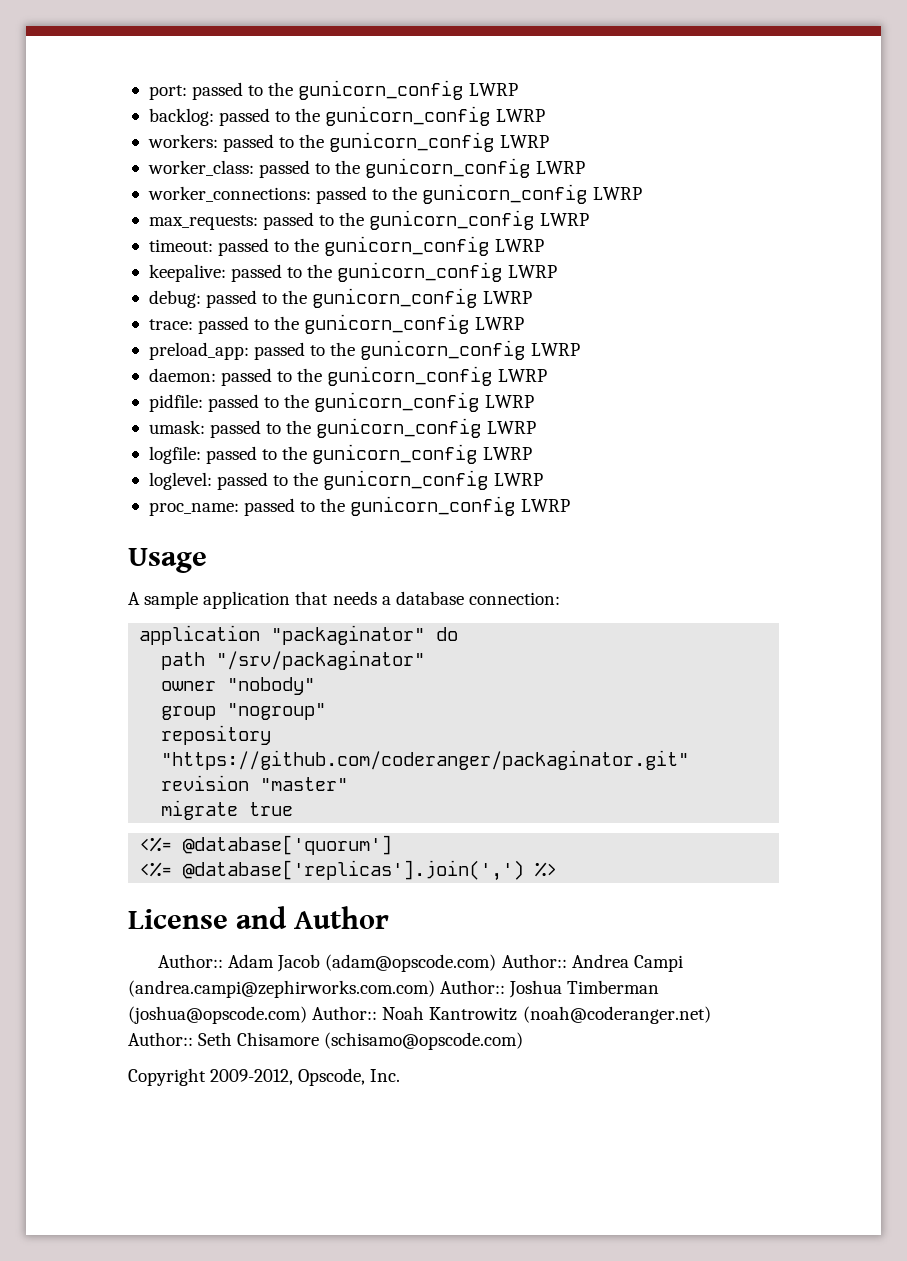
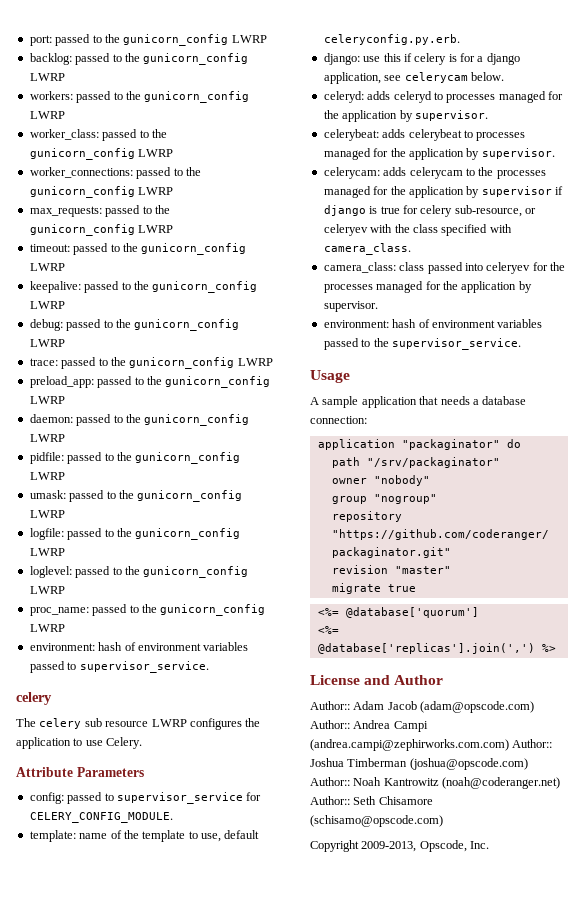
(570, 505) none -> [29,642,249,651] [29,661,209,673] [16,692,52,705] [16,718,261,730] [16,737,143,749] [16,767,144,777] [29,792,262,804] [29,812,173,823] [29,830,260,842] [323,34,460,45] [323,53,520,65] [323,72,504,84] [323,91,563,103] [323,110,488,122] [323,129,526,141] [323,148,555,160] [323,167,546,179] [323,186,563,198] [323,205,536,217] [323,224,512,236] [323,243,411,255] [323,262,565,274] [323,281,532,293] [323,301,378,312] [323,319,543,328] [323,338,521,350] // environment: hash of environment variables passed to supervisor_service. // celery // The celery sub resource LWRP configures the application to use Celery. // Attribute Parameters // config: passed to supervisor_service for CELERY_CONFIG_MODULE. // template: name of the template to use, default celeryconfig.py.erb. // django: use this if celery is for a django application, see celerycam below. // celeryd: adds celeryd to processes managed for the application by supervisor. // celerybeat: adds celerybeat to processes managed for the application by supervisor. // celerycam: adds celerycam to the processes managed for the application by supervisor if django is true for celery sub-resource, or celeryev with the class specified with camera_class. // camera_class: class passed into celeryev for the processes managed for the application by supervisor. // environment: hash of environment variables passed to the supervisor_service.
[210,1069,294,1085] 2009-2012, -> [361,841,417,852] 2009-2013,

